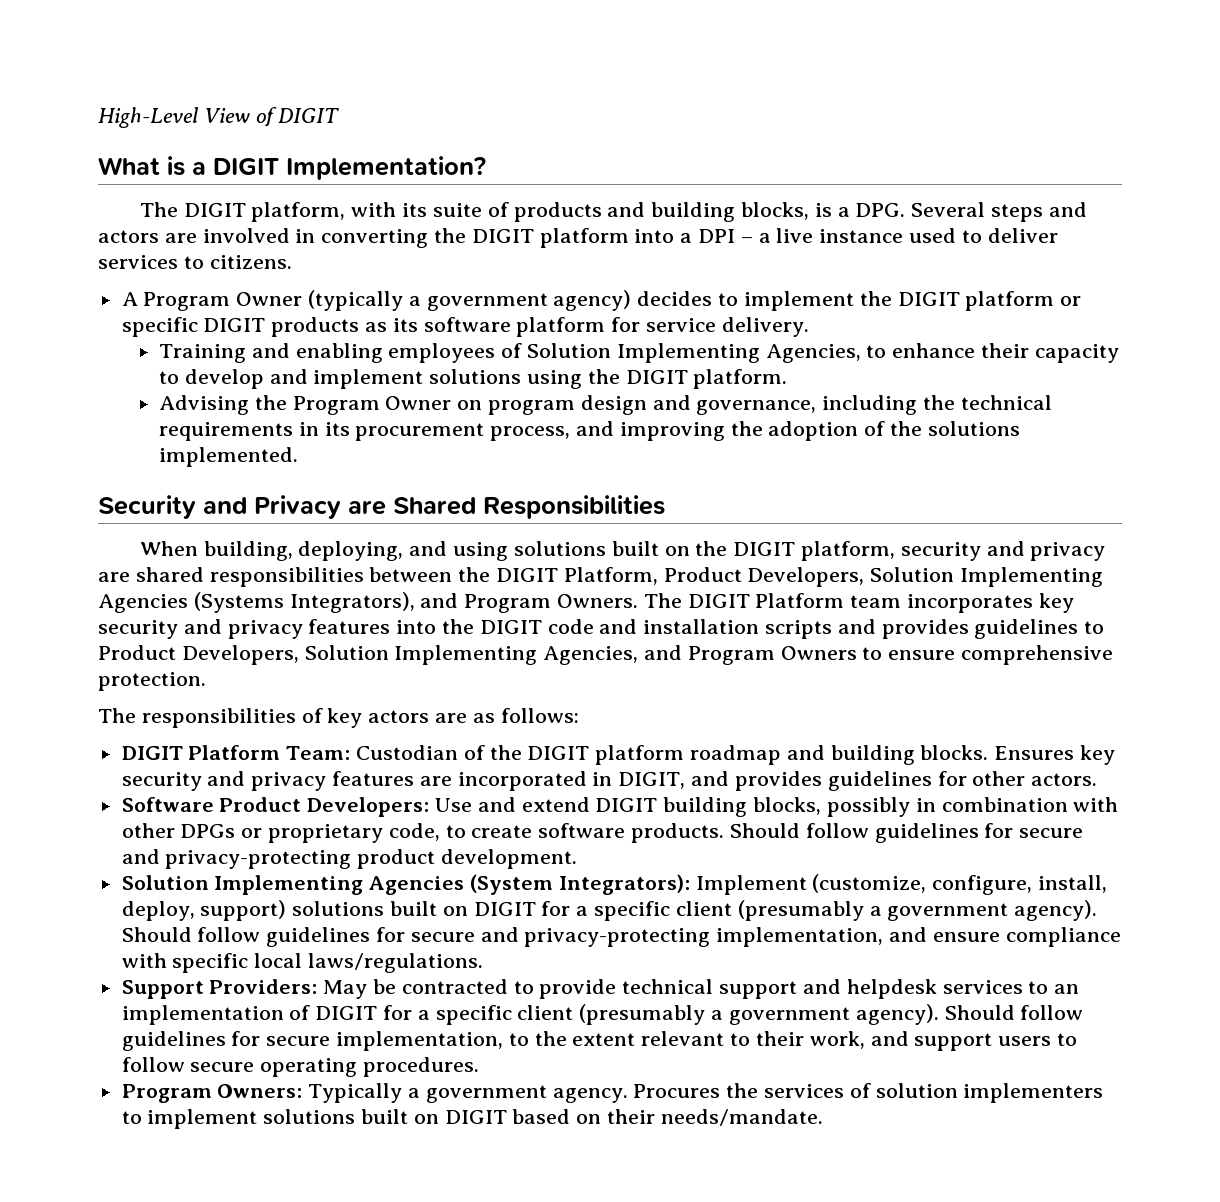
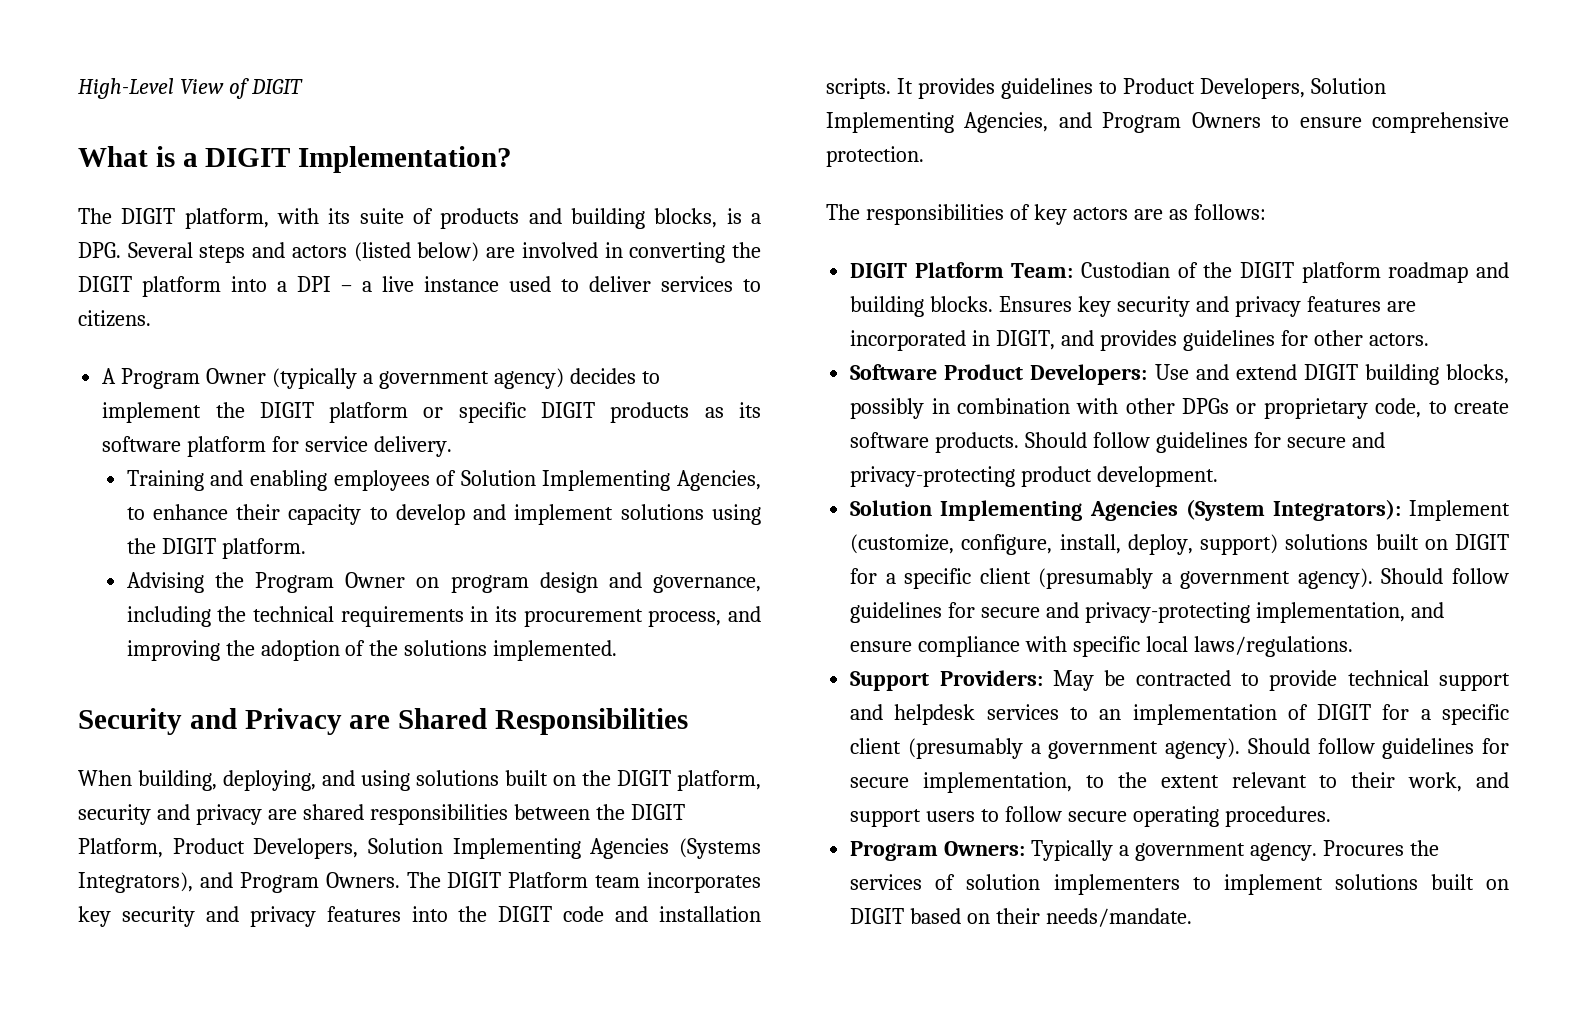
(159, 236) none -> [353,242,480,262] (listed below)
[765,619,876,639] scripts and -> [826,78,913,99] scripts. It

